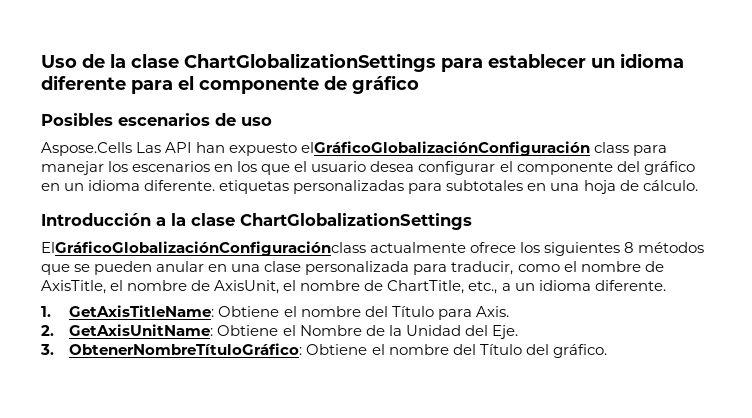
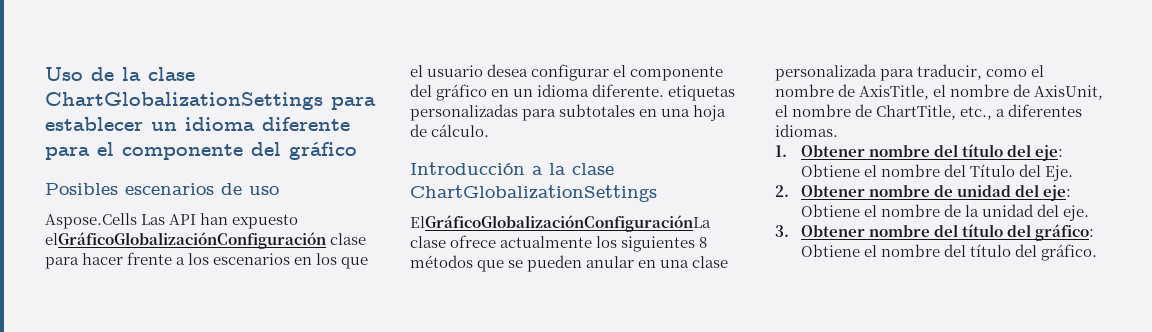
[324,76,347,90] de -> [251,142,281,156] del
[594,142,668,156] [41,161,104,175] class para manejar -> [330,233,367,245] [45,252,186,269] clase para hacer frente a
[41,241,517,256] ElGráficoGlobalizaciónConfiguraciónclass actualmente ofrece -> [410,215,711,232] [410,235,593,248] ElGráficoGlobalizaciónConfiguraciónLa clase ofrece actualmente
[514,280,666,291] [41,305,509,320] [41,324,518,339] [40,343,303,355] un idioma diferente. // 1. GetAxisTitleName: Obtiene el nombre del Título para Axis. // 2. GetAxisUnitName: Obtiene el Nombre de la Unidad del Eje. // 3. ObtenerNombreTítuloGráfico: -> [1008,104,1083,117] [775,124,838,137] [775,144,1064,161] diferentes idiomas. // 1. Obtener nombre del título del eje:
(549, 349) none -> [1045,165,1074,181] [775,184,1072,201] [800,204,1090,221] [775,224,1095,241] [800,244,1038,257] Eje. // 2. Obtener nombre de unidad del eje: Obtiene el nombre de la unidad del eje. // 3. Obtener nombre del título del gráfico: Obtiene el nombre del título del

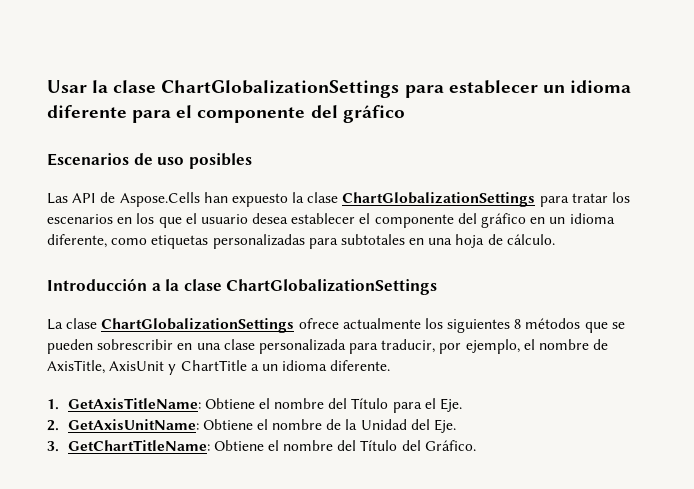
[45,67,114,81] Uso de -> [47,80,87,93] Usar
[45,183,214,195] Posibles escenarios -> [47,153,129,166] Escenarios
[45,213,137,229] // Aspose.Cells -> [188,153,252,169] posibles //
[200,213,299,229] [45,232,367,249] [45,252,186,269] han expuesto elGráficoGlobalizaciónConfiguración clase para hacer frente a -> [100,192,608,207] de Aspose.Cells han expuesto la clase ChartGlobalizationSettings para tratar
[531,64,610,81] configurar -> [291,213,356,224] establecer
[592,84,665,97] diferente. -> [47,234,148,248] diferente, como
[410,215,711,232] [410,236,446,248] ElGráficoGlobalizaciónConfiguraciónLa clase -> [47,318,295,333] La clase ChartGlobalizationSettings
[586,256,635,268] anular -> [97,339,174,350] sobrescribir
[986,69,1028,77] como -> [439,339,520,354] por ejemplo,
[933,84,1104,100] [775,104,1083,120] [775,124,838,137] [775,144,1064,161] el nombre de AxisUnit, el nombre de ChartTitle, etc., a diferentes idiomas. // 1. Obtener nombre del título del eje: -> [109,360,391,375] [47,398,463,413] [47,419,457,433] [47,440,210,452] AxisUnit y ChartTitle a un idioma diferente. // 1. GetAxisTitleName: Obtiene el nombre del Título para el Eje. // 2. GetAxisUnitName: Obtiene el nombre de la Unidad del Eje. // 3. GetChartTitleName:
[1045,165,1074,181] [775,184,1072,201] [800,204,1090,221] [775,224,1095,241] [800,244,1098,261] Eje. // 2. Obtener nombre de unidad del eje: Obtiene el nombre de la unidad del eje. // 3. Obtener nombre del título del gráfico: Obtiene el nombre del título del gráfico. -> [424,440,476,451] Gráfico.

